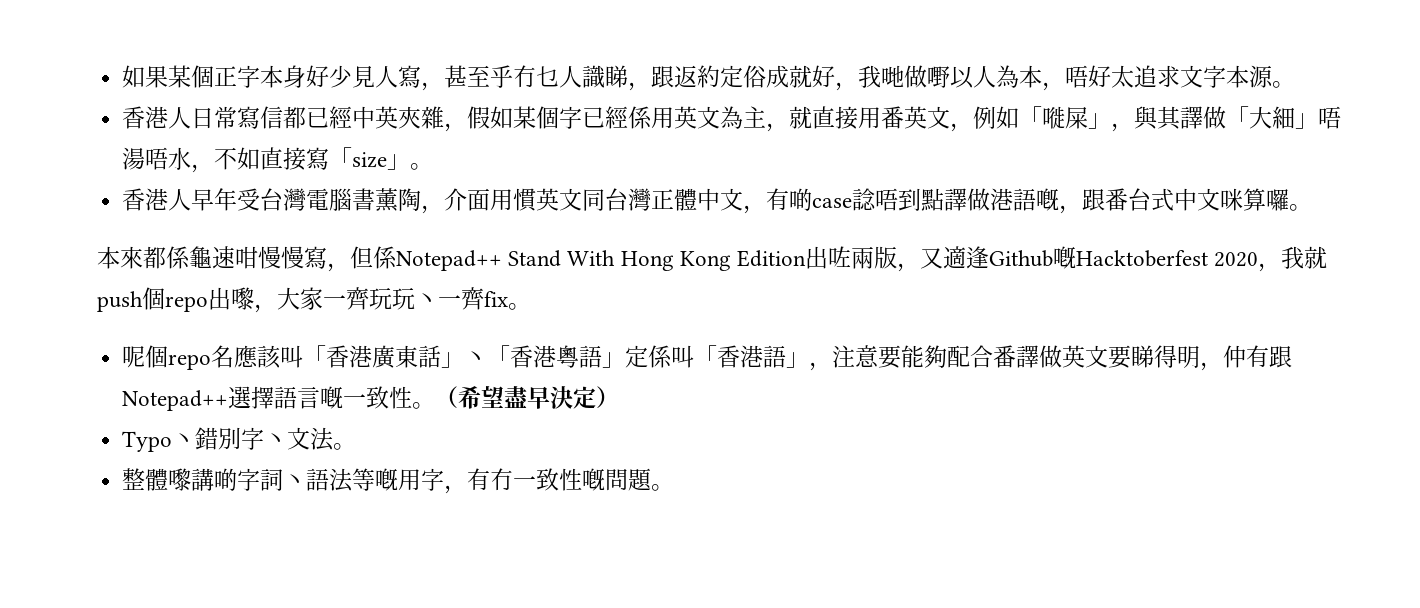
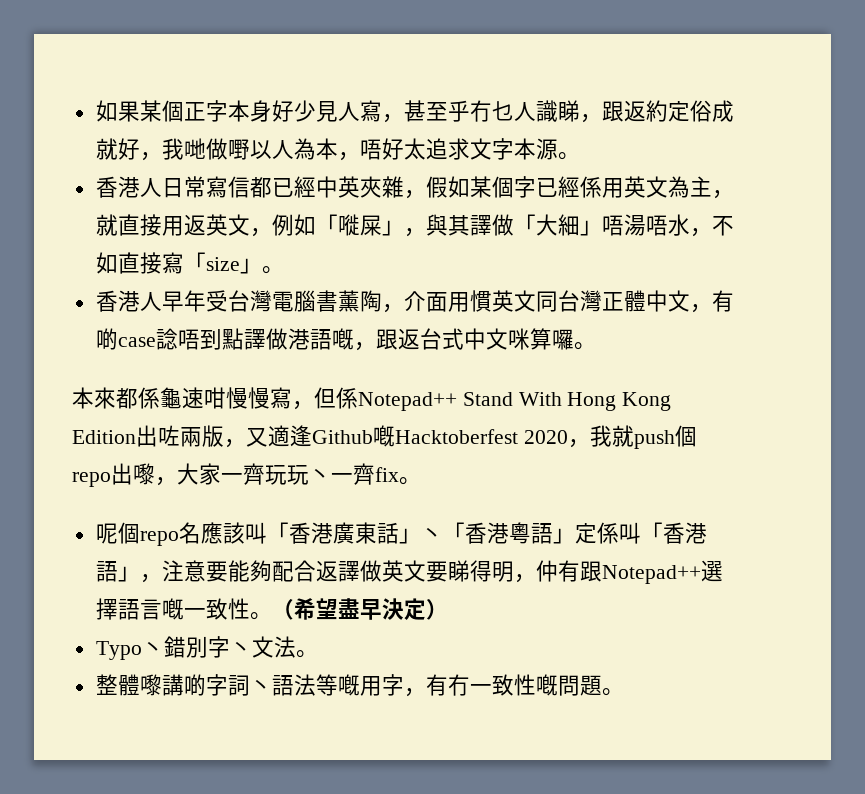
[881,106,905,129] 番 -> [183,214,206,236] 返
[1105,188,1129,211] 番 -> [397,328,420,350] 返
[993,345,1017,368] 番 -> [315,560,338,582] 返

